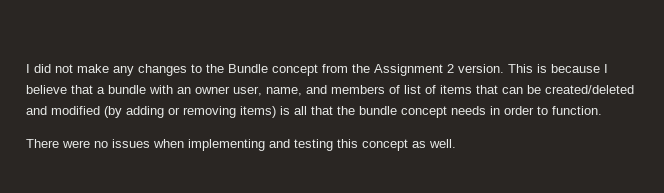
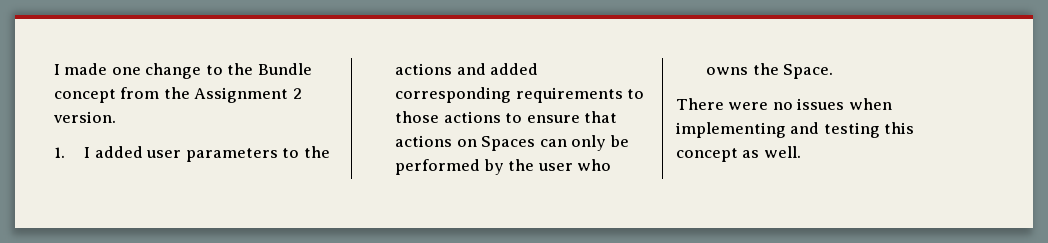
[26,64,187,76] I did not make any changes -> [54,63,202,79] I made one change
[508,64,608,73] [26,85,634,96] [26,106,602,118] This is because I believe that a bundle with an owner user, name, and members of list of items that can be created/deleted and modified (by adding or removing items) is all that the bundle concept needs in order to function. -> [54,146,330,162] [395,63,539,75] [395,87,645,103] [395,111,618,123] [395,135,629,151] [395,159,612,175] [706,63,834,79] // 1. I added user parameters to the actions and added corresponding requirements to those actions to ensure that actions on Spaces can only be performed by the user who owns the Space.

